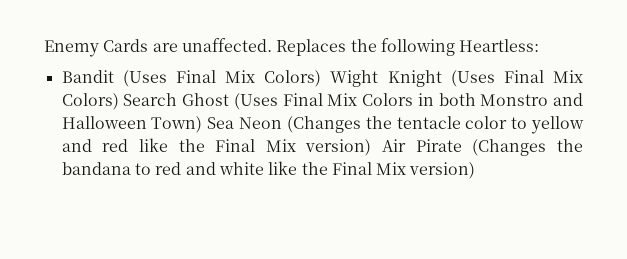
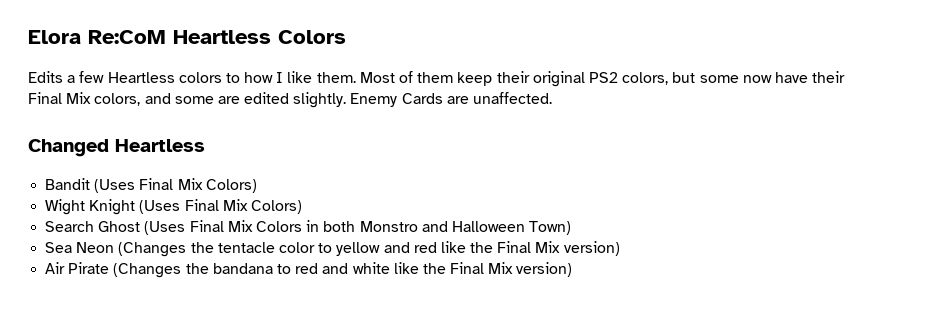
(44, 48) none -> [28,30,346,44] [28,71,846,87] [28,92,347,108] Elora Re:CoM Heartless Colors // Edits a few Heartless colors to how I like them. Most of them keep their original PS2 colors, but some now have their Final Mix colors, and some are edited slightly.
[276,38,540,56] Replaces the following Heartless: -> [28,139,205,157] // Changed Heartless
(322, 78) none -> (257, 186) //
(119, 101) none -> (302, 207) //
(203, 124) none -> (572, 228) //
(372, 147) none -> (620, 248) //

